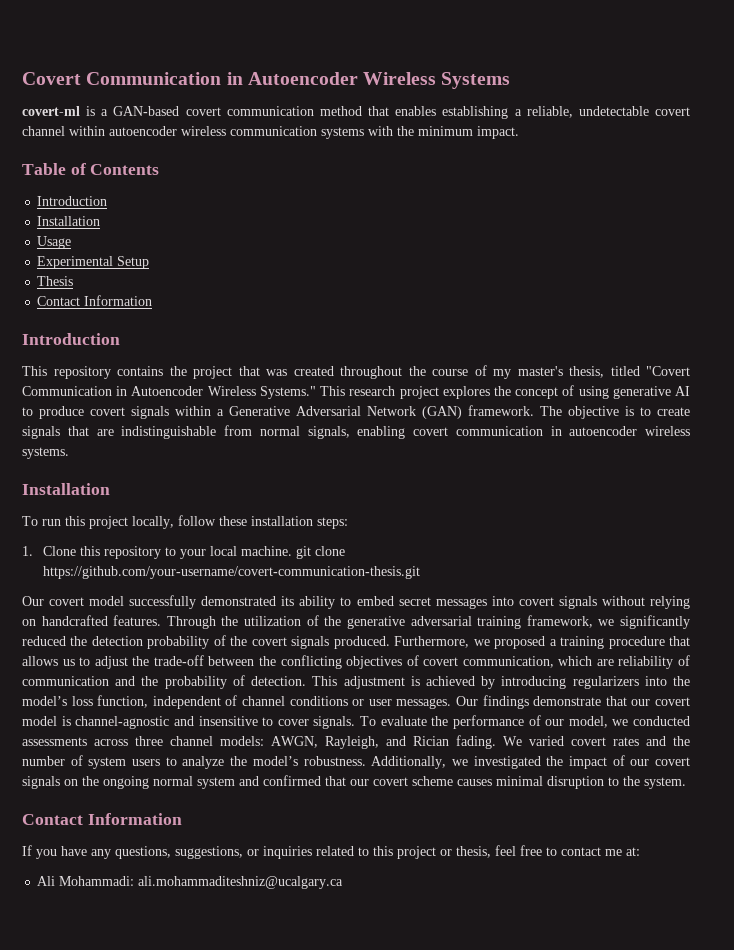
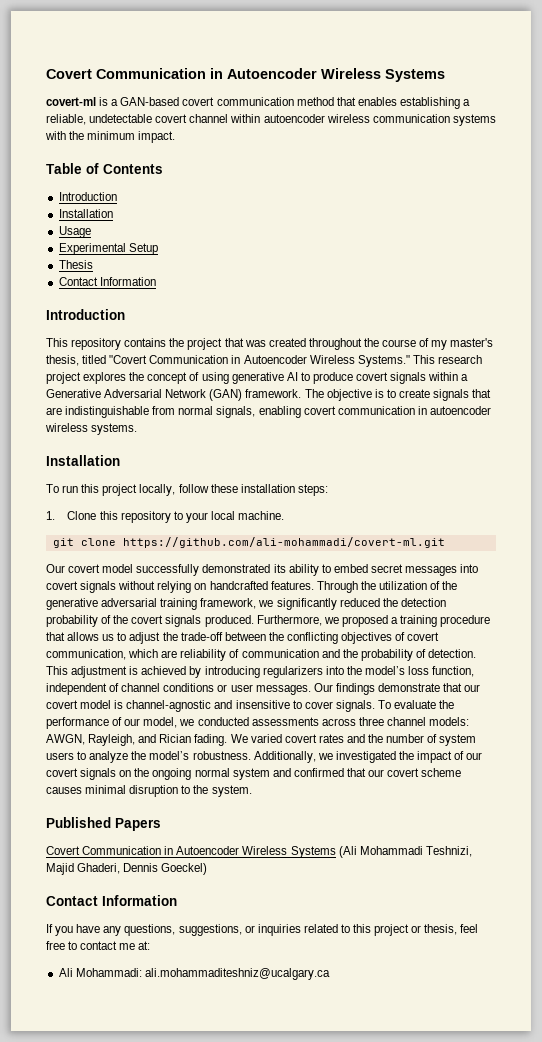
(292, 551) none -> (285, 515) //
[42,566,420,579] https://github.com/your-username/covert-communication-thesis.git -> [122,537,445,548] https://github.com/ali-mohammadi/covert-ml.git
(686, 783) none -> [46,817,161,831] [46,846,472,858] [46,863,208,875] // Published Papers // Covert Communication in Autoencoder Wireless Systems (Ali Mohammadi Teshnizi, Majid Ghaderi, Dennis Goeckel)

